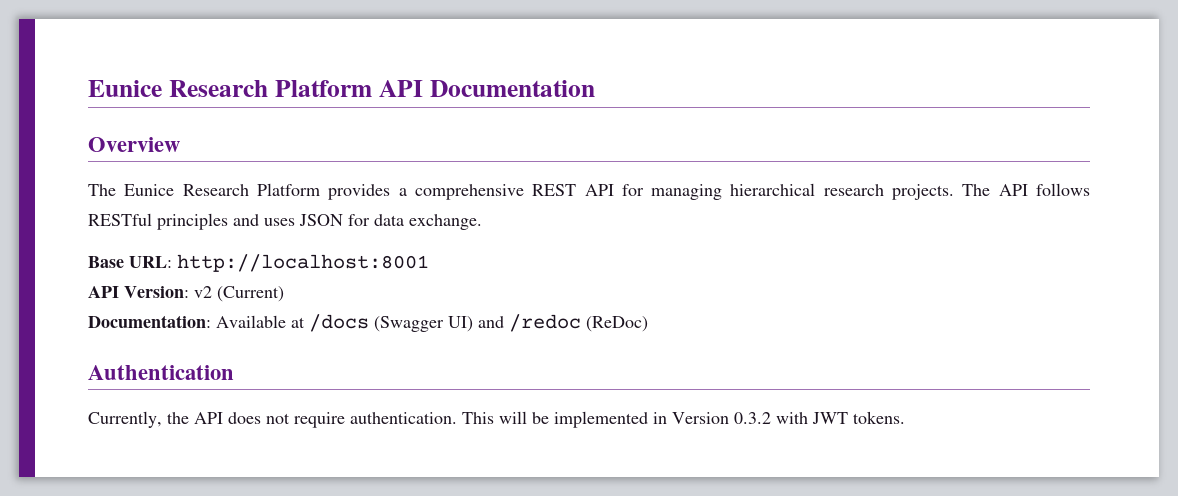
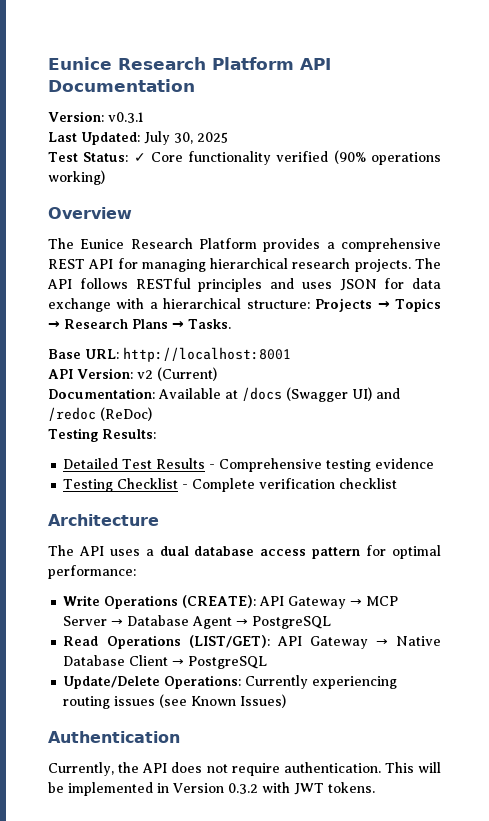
(595, 88) none -> [48,111,144,123] [48,131,228,145] [48,150,441,165] [48,170,105,185] // Version: v0.3.1 // Last Updated: July 30, 2025 // Test Status: ✓ Core functionality verified (90% operations working)
[409,214,482,230] exchange. -> [48,298,442,312] [48,319,231,329] exchange with a hierarchical structure: Projects → Topics → Research Plans → Tasks.
(648, 324) none -> [48,428,156,442] [63,458,435,472] [63,478,398,492] [48,514,159,526] [48,545,442,559] [48,565,136,579] [63,595,399,609] [63,615,332,629] [63,635,442,649] [63,655,268,669] [63,675,398,689] [63,694,287,709] // Testing Results: // Detailed Test Results - Comprehensive testing evidence // Testing Checklist - Complete verification checklist // Architecture // The API uses a dual database access pattern for optimal performance: // Write Operations (CREATE): API Gateway → MCP Server → Database Agent → PostgreSQL // Read Operations (LIST/GET): API Gateway → Native Database Client → PostgreSQL // Update/Delete Operations: Currently experiencing routing issues (see Known Issues)

